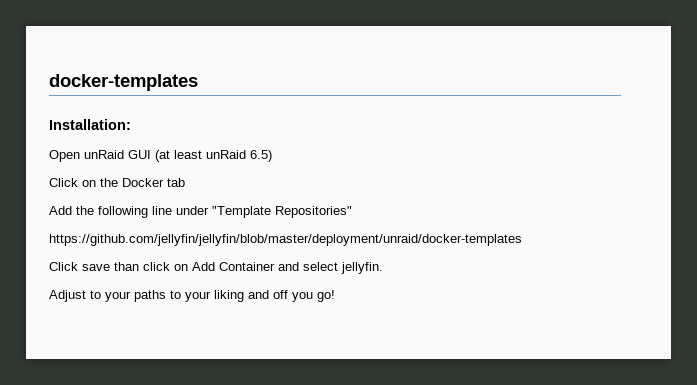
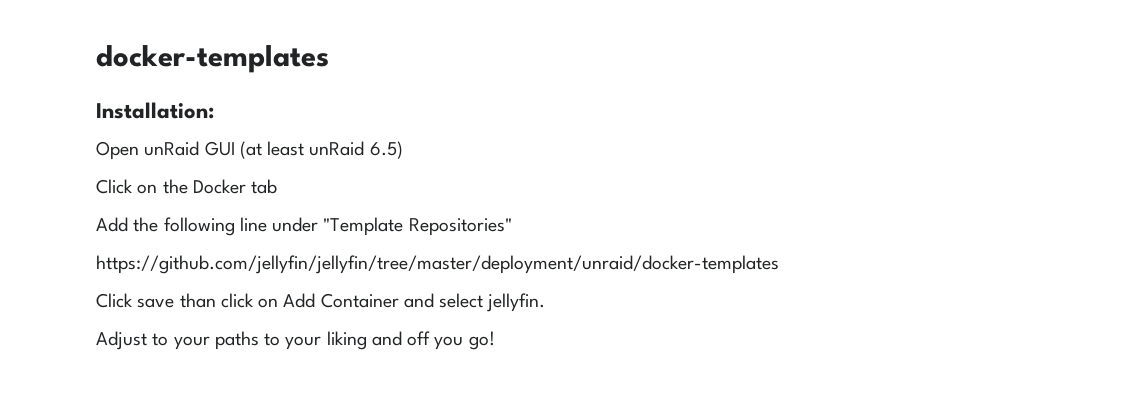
[49,234,522,246] https://github.com/jellyfin/jellyfin/blob/master/deployment/unraid/docker-templates -> [96,255,779,274] https://github.com/jellyfin/jellyfin/tree/master/deployment/unraid/docker-templates

